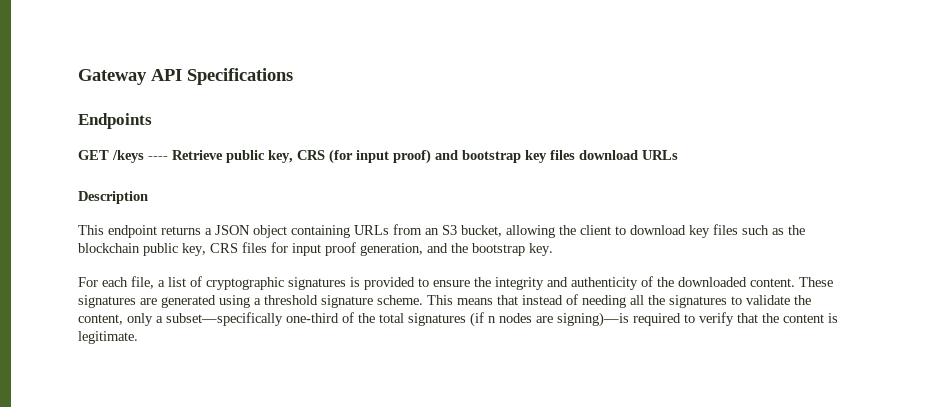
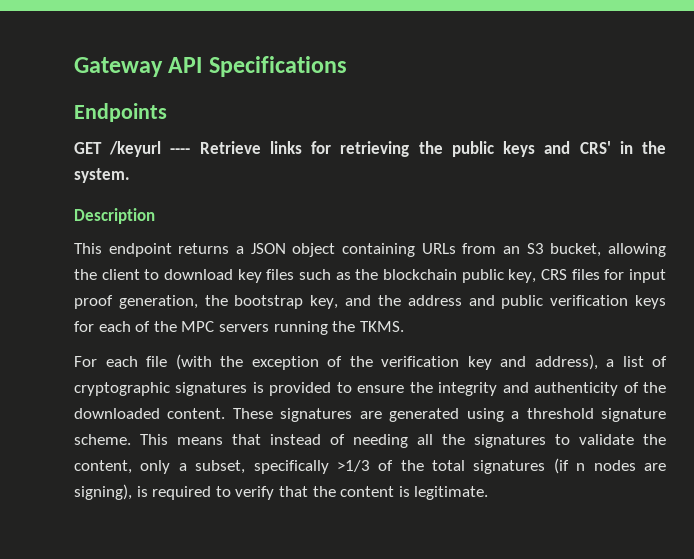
[112,150,144,163] /keys -> [109,141,162,157] /keyurl
[226,149,678,164] public key, CRS (for input proof) and bootstrap key files download URLs -> [269,141,666,157] [74,168,130,183] links for retrieving the public keys and CRS' in the system.
[427,243,553,256] [78,276,154,289] and the bootstrap key. // For each file, -> [204,295,666,309] [74,321,404,335] [74,354,598,370] the bootstrap key, and the address and public verification keys for each of the MPC servers running the TKMS. // For each file (with the exception of the verification key and address),
[166,312,339,326] subset—specifically one-third -> [195,460,370,474] subset, specifically >1/3
[557,312,629,327] signing)—is -> [74,484,148,500] signing), is

